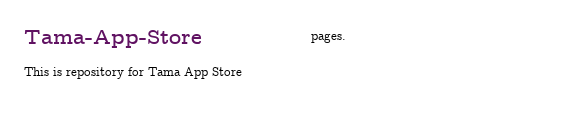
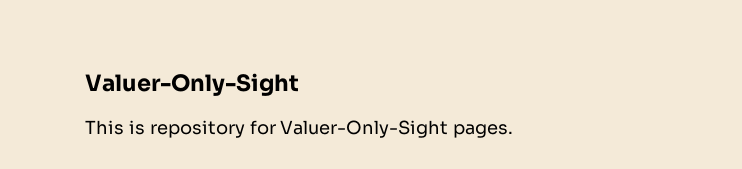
[24,30,202,48] Tama-App-Store -> [85,73,299,96] Valuer-Only-Sight
[148,67,242,79] Tama App Store -> [280,120,449,138] Valuer-Only-Sight

